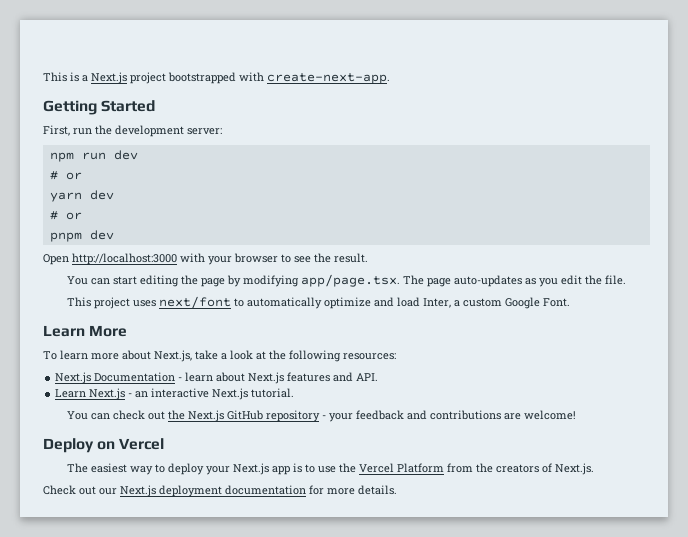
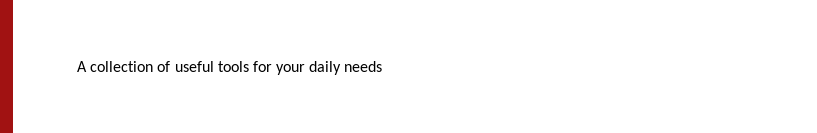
[43,72,390,84] [43,100,156,115] [43,125,222,137] [49,150,138,162] [49,171,82,180] [49,190,114,202] [49,211,82,220] [49,230,114,242] [43,253,368,265] [66,274,626,287] [66,296,570,309] [43,325,128,337] [43,350,396,362] [55,372,379,384] [55,388,295,400] [66,410,576,422] [43,438,165,453] [66,463,594,475] [43,485,397,497] This is a Next.js project bootstrapped with create-next-app. // Getting Started // First, run the development server: // npm run dev // # or // yarn dev // # or // pnpm dev // Open http://localhost:3000 with your browser to see the result. // You can start editing the page by modifying app/page.tsx. The page auto-updates as you edit the file. // This project uses next/font to automatically optimize and load Inter, a custom Google Font. // Learn More // To learn more about Next.js, take a look at the following resources: // Next.js Documentation - learn about Next.js features and API. // Learn Next.js - an interactive Next.js tutorial. // You can check out the Next.js GitHub repository - your feedback and contributions are welcome! // Deploy on Vercel // The easiest way to deploy your Next.js app is to use the Vercel Platform from the creators of Next.js. // Check out our Next.js deployment documentation for more details. -> [77,61,383,75] A collection of useful tools for your daily needs

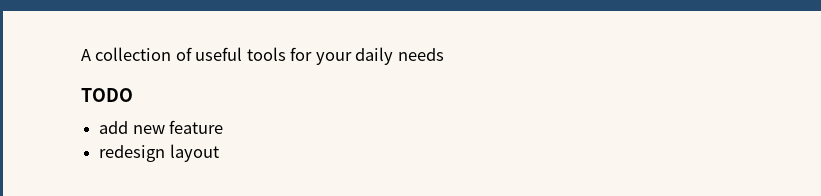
(383, 66) none -> [81,88,133,102] [99,120,224,134] [99,144,219,162] // TODO // add new feature // redesign layout

